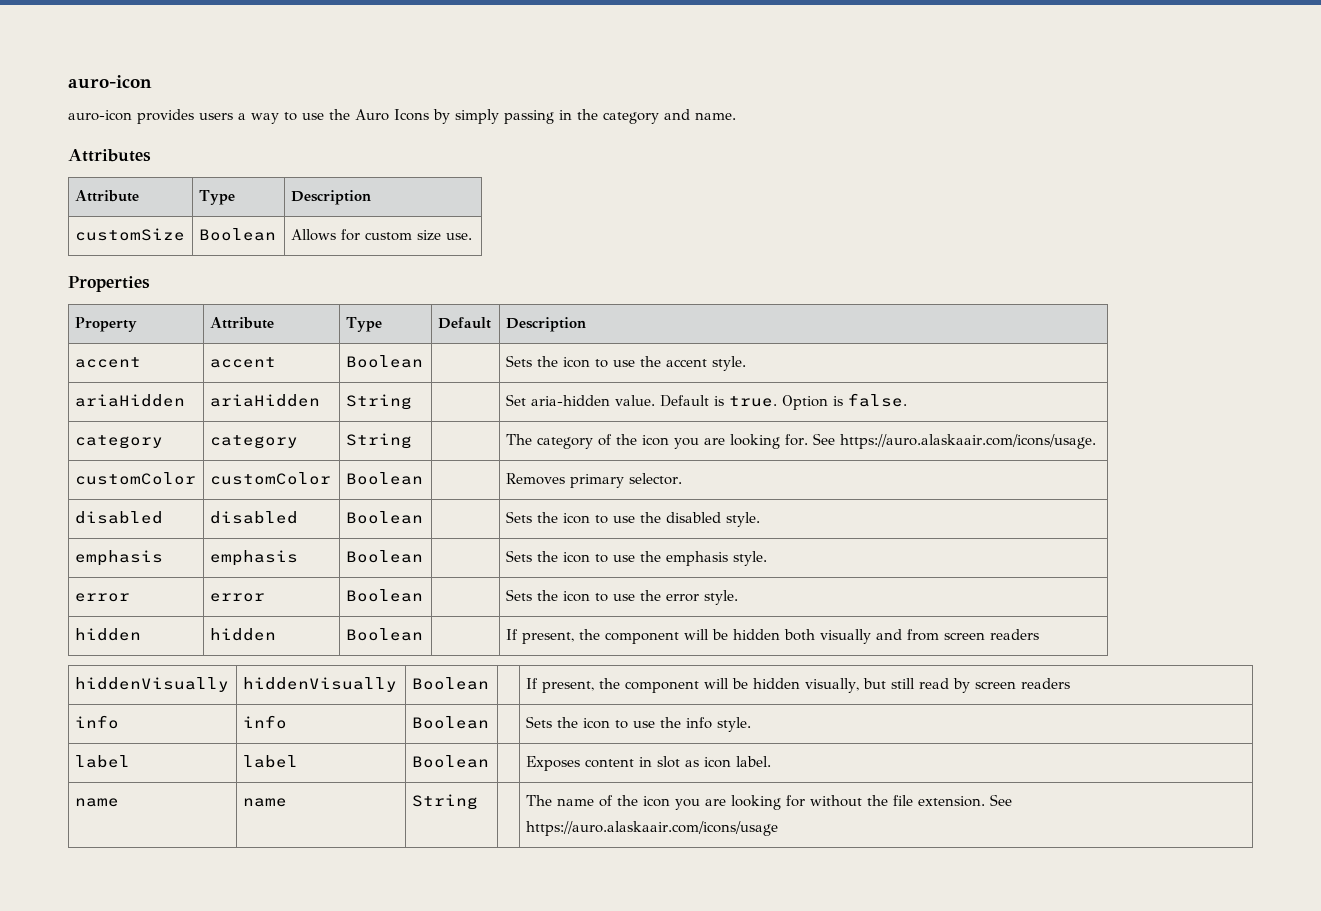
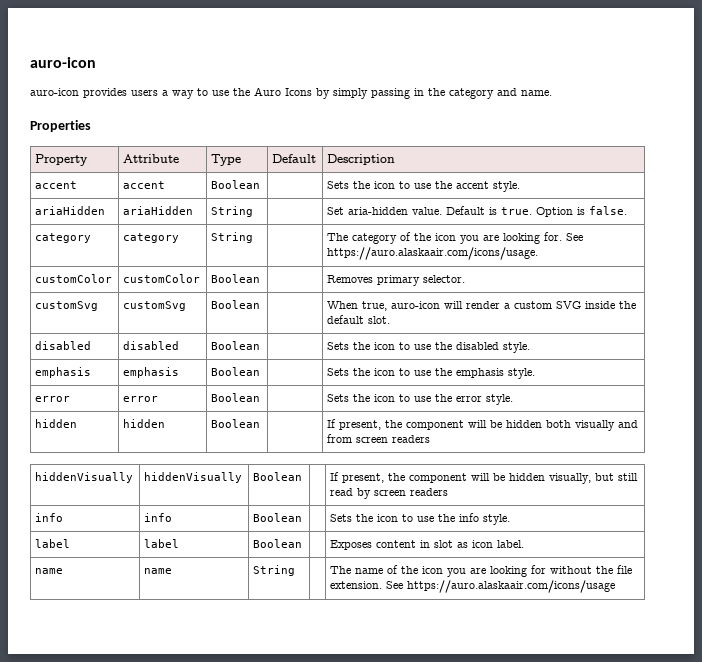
[68,149,151,162] [74,190,139,202] [198,190,235,205] [290,190,371,205] [74,228,185,241] [198,228,276,241] [290,229,472,241] // Attributes // Attribute | Type | Description // customSize | Boolean | Allows for custom size use. -> (552, 93) none
(682, 479) none -> [35,301,99,311] [123,301,187,311] [211,300,261,309] [327,301,637,311] [327,315,391,324] // customSvg | customSvg | Boolean | | When true, auro-icon will render a custom SVG inside the default slot.

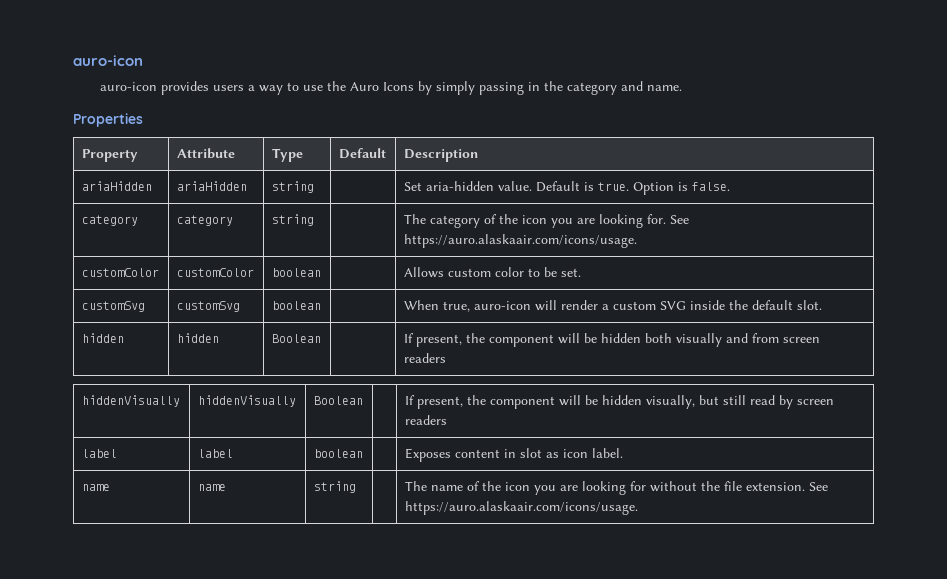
[35,181,78,189] [123,181,166,189] [211,180,261,189] [327,181,521,192] // accent | accent | Boolean | | Sets the icon to use the accent style. -> (478, 155) none
[211,206,254,217] String -> [271,181,314,193] string
[211,232,254,243] String -> [271,214,314,226] string
[211,274,261,283] [327,275,466,286] Boolean | | Removes primary selector. -> [271,268,321,277] [403,267,581,278] boolean | | Allows custom color to be set.
[211,300,261,309] Boolean -> [271,301,321,310] boolean
[35,341,92,350] [123,341,180,350] [211,341,261,350] [327,342,531,353] [35,367,92,378] [123,367,180,378] [211,367,261,376] [327,368,536,379] [35,396,71,402] [123,396,159,402] [211,393,261,402] [327,394,514,405] // disabled | disabled | Boolean | | Sets the icon to use the disabled style. // emphasis | emphasis | Boolean | | Sets the icon to use the emphasis style. // error | error | Boolean | | Sets the icon to use the error style. -> (822, 305) none
[35,513,64,522] [144,513,173,522] [253,513,303,522] [330,513,511,525] // info | info | Boolean | | Sets the icon to use the info style. -> (447, 420) none
[253,539,303,548] Boolean -> [313,449,363,458] boolean
[253,565,296,576] String -> [313,481,356,493] string
[407,580,616,593] https://auro.alaskaair.com/icons/usage -> [404,501,638,515] https://auro.alaskaair.com/icons/usage.

